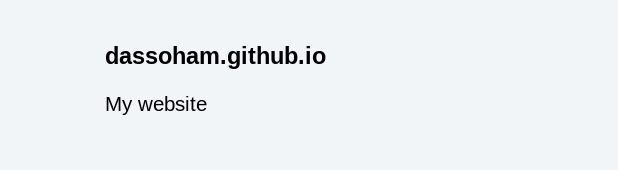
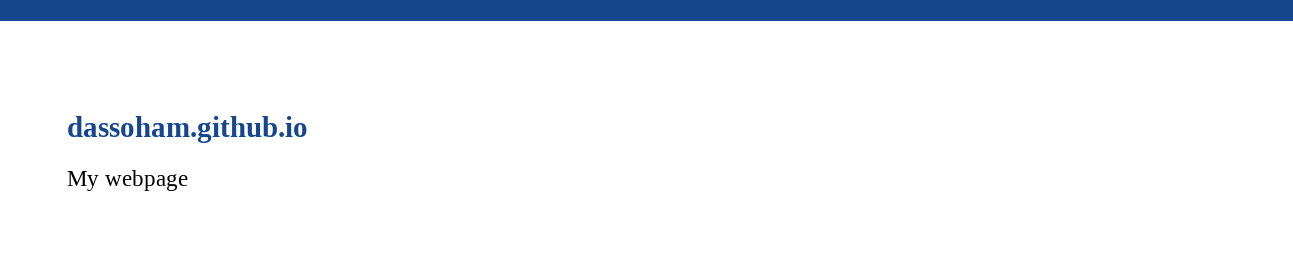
[137,96,207,111] website -> [105,170,189,191] webpage

